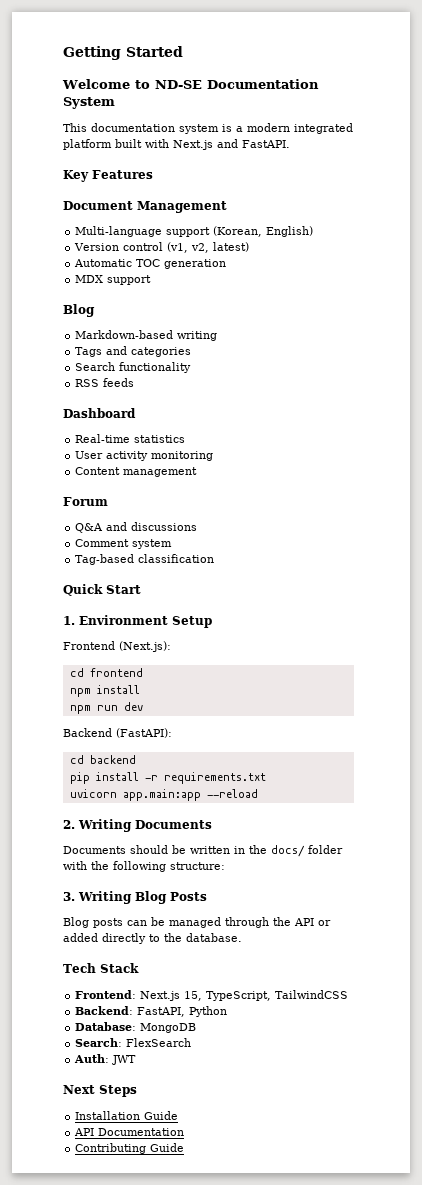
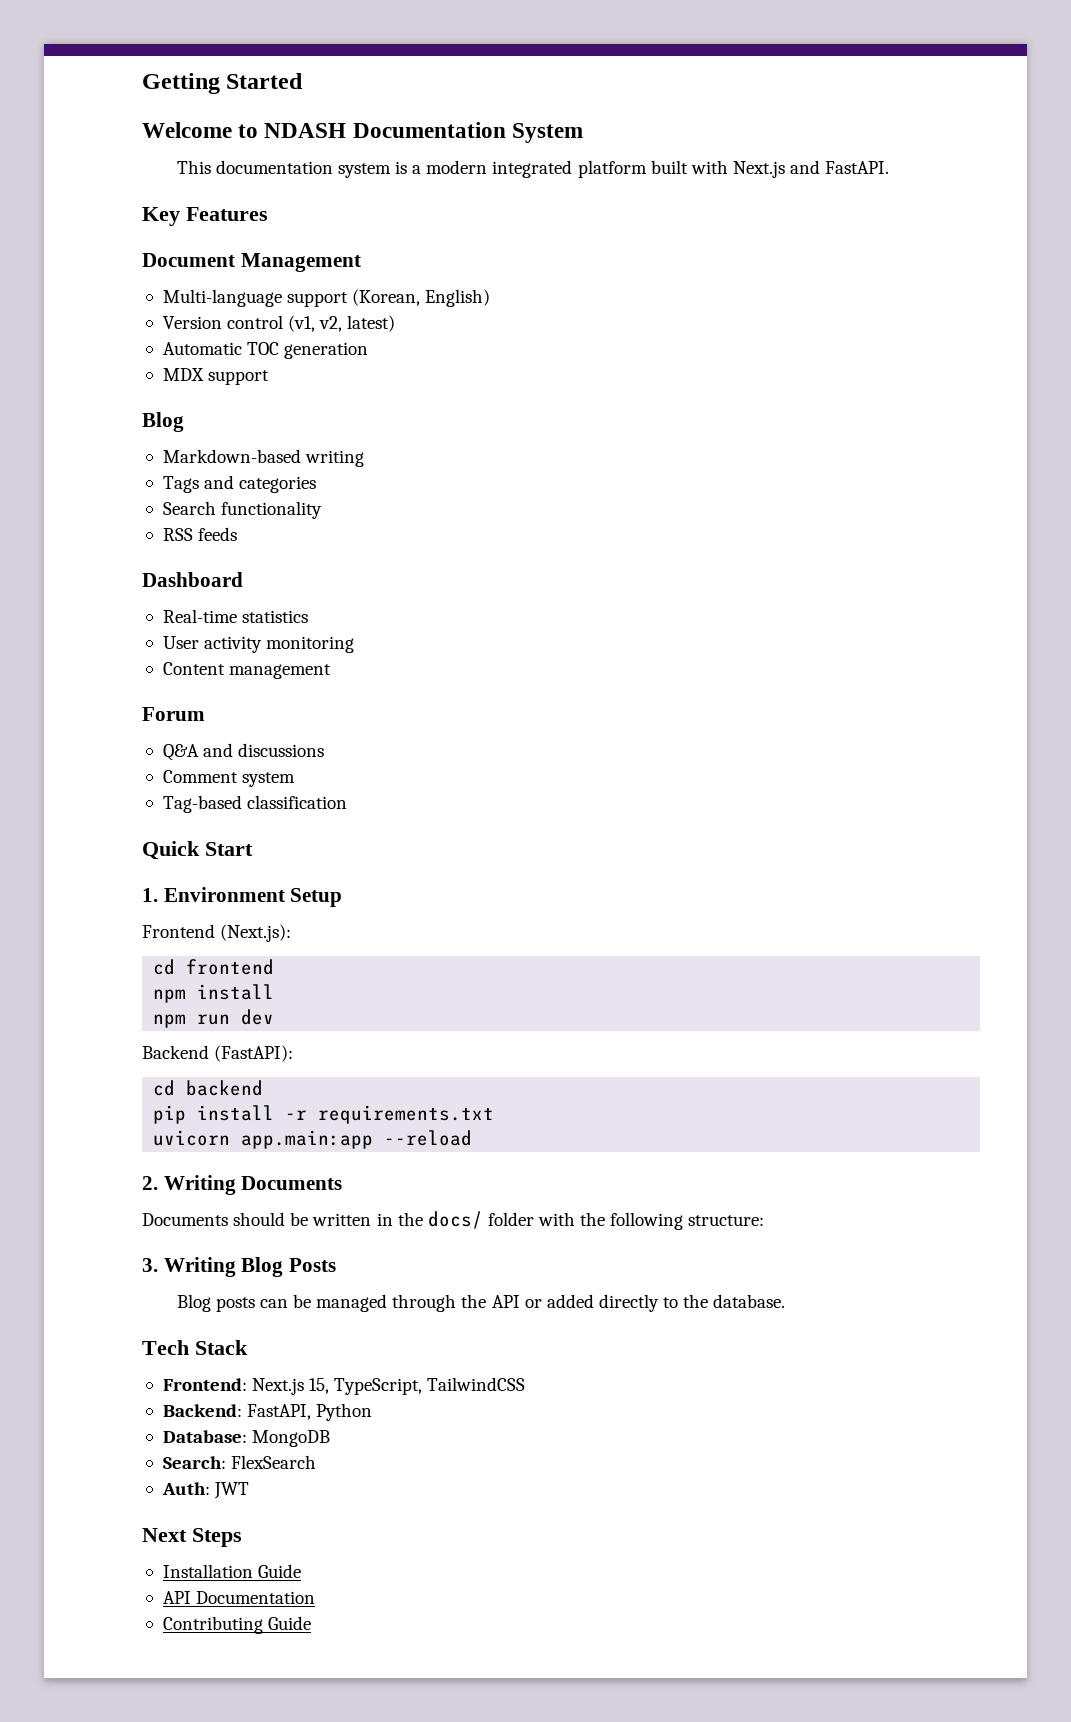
[154,80,202,89] ND-SE -> [264,123,347,138] NDASH

